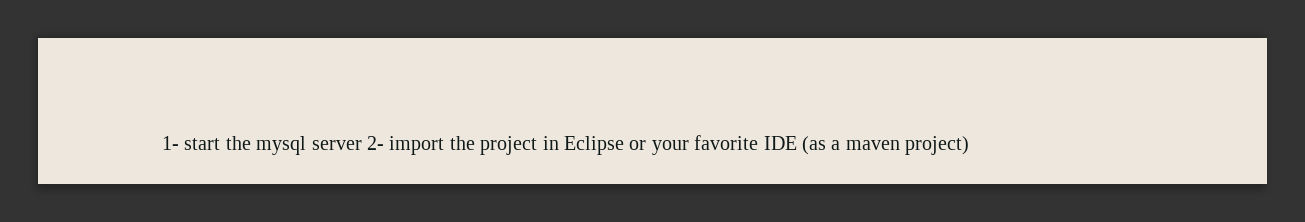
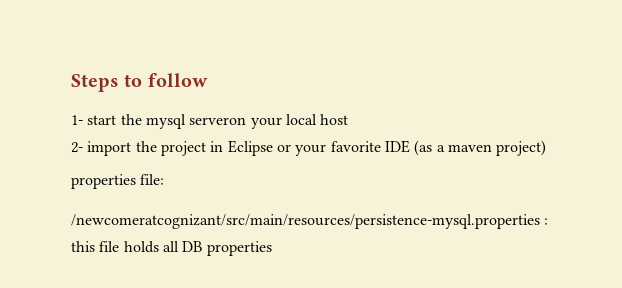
(162, 143) none -> [71,73,208,92] Steps to follow //
[311,140,362,150] server -> [189,114,349,129] serveron your local host //
(970, 145) none -> [71,174,165,189] [71,214,549,229] [71,241,272,256] // properties file: // /newcomeratcognizant/src/main/resources/persistence-mysql.properties : this file holds all DB properties

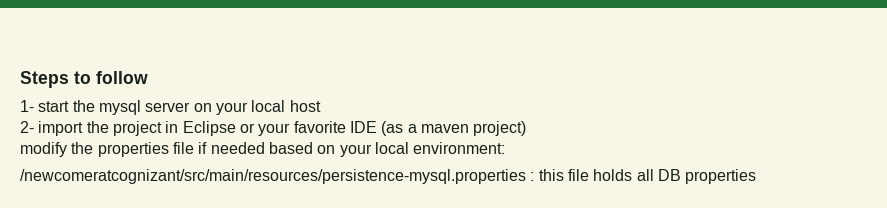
[189,117,247,125] serveron -> [145,102,212,112] server on
[71,174,165,189] properties file: -> [20,142,506,157] modify the properties file if needed based on your local environment:

